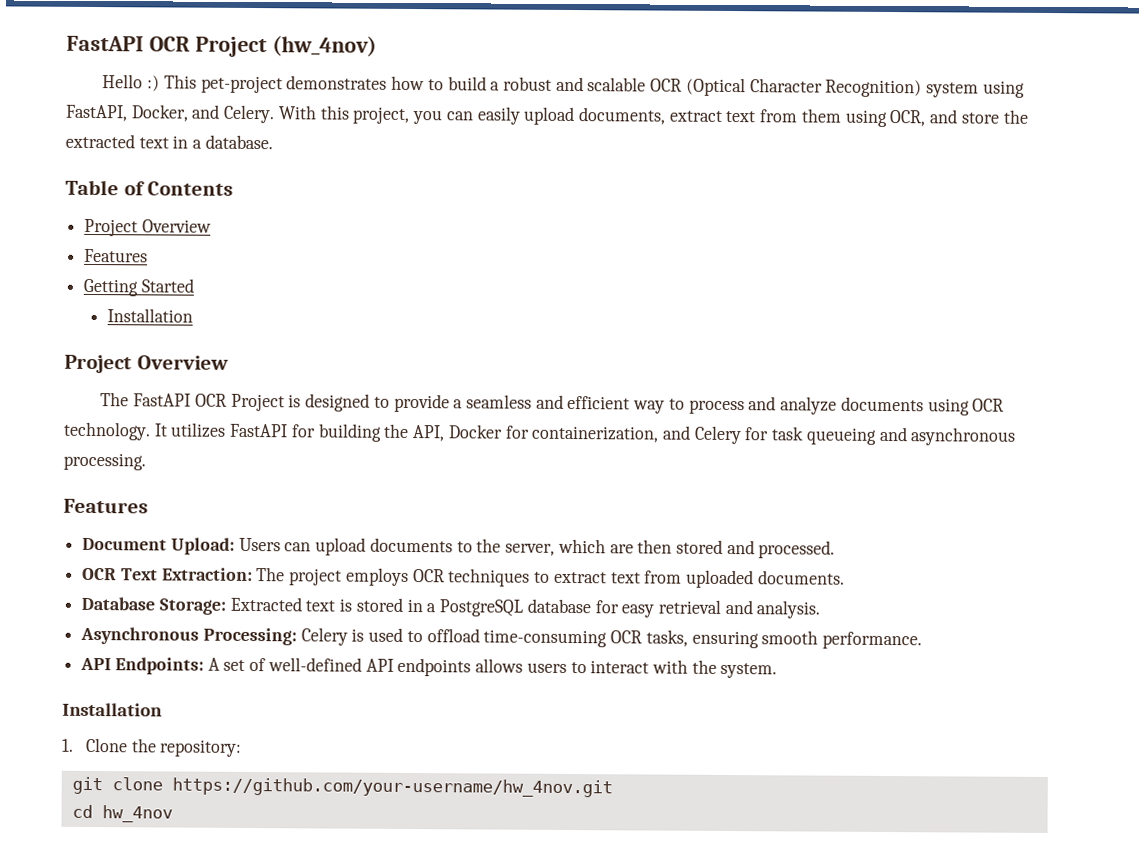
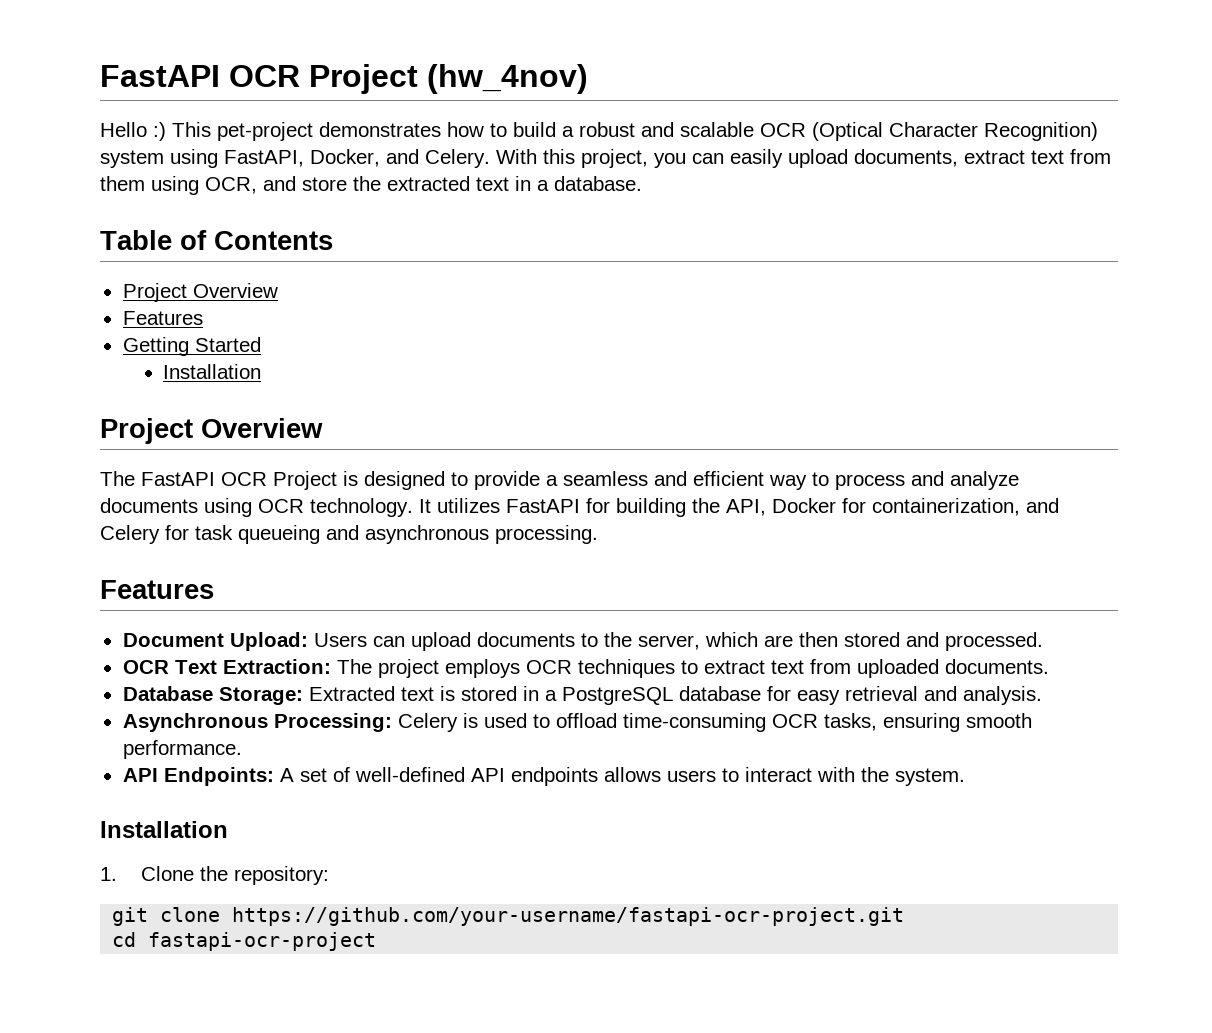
[171,777,613,798] https://github.com/your-username/hw_4nov.git -> [232,907,905,926] https://github.com/your-username/fastapi-ocr-project.git
[101,805,173,823] hw_4nov -> [148,932,377,951] fastapi-ocr-project

